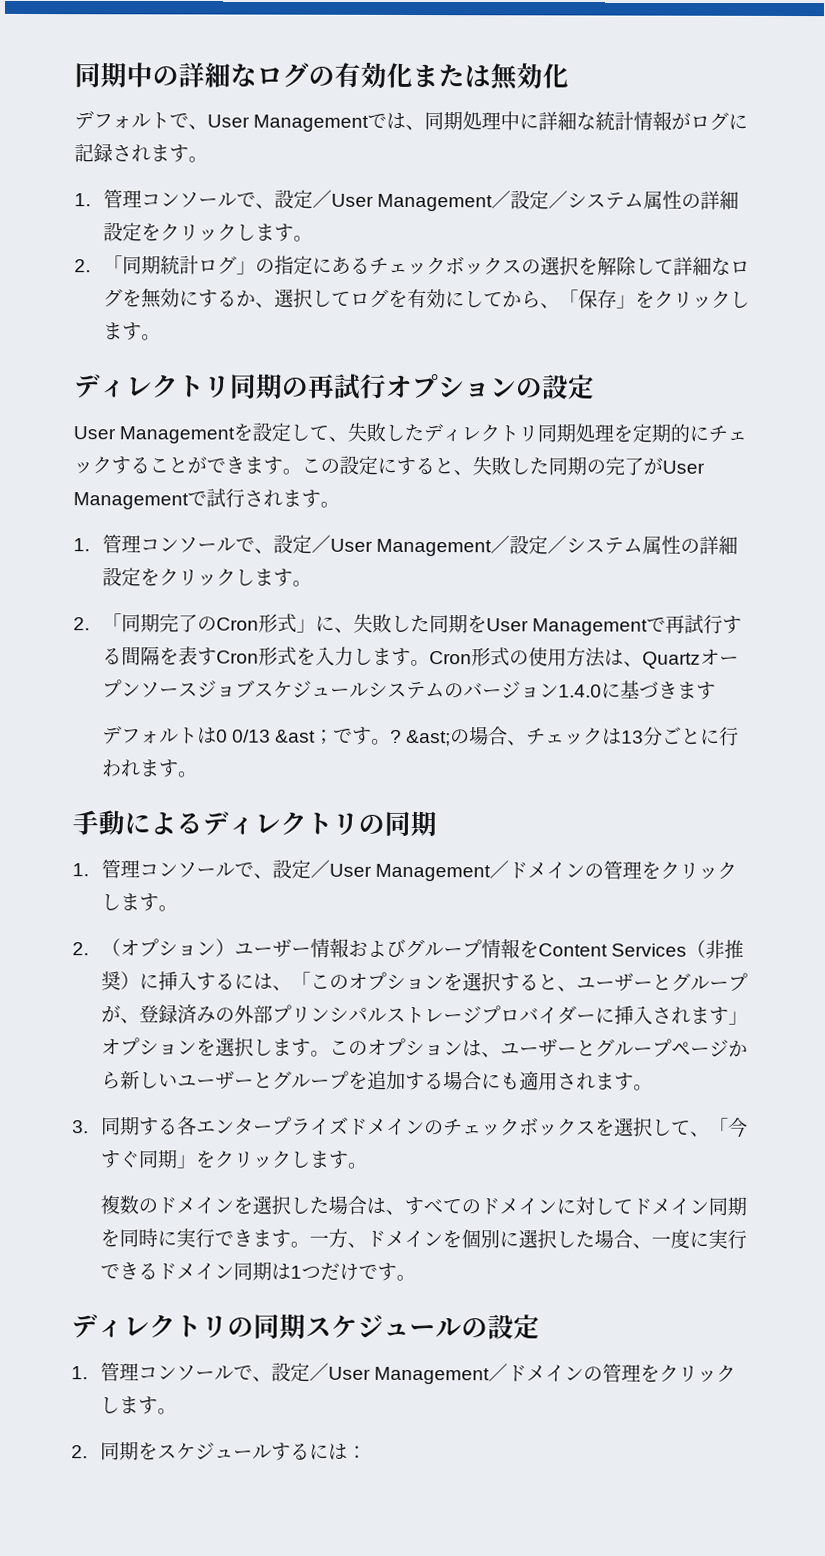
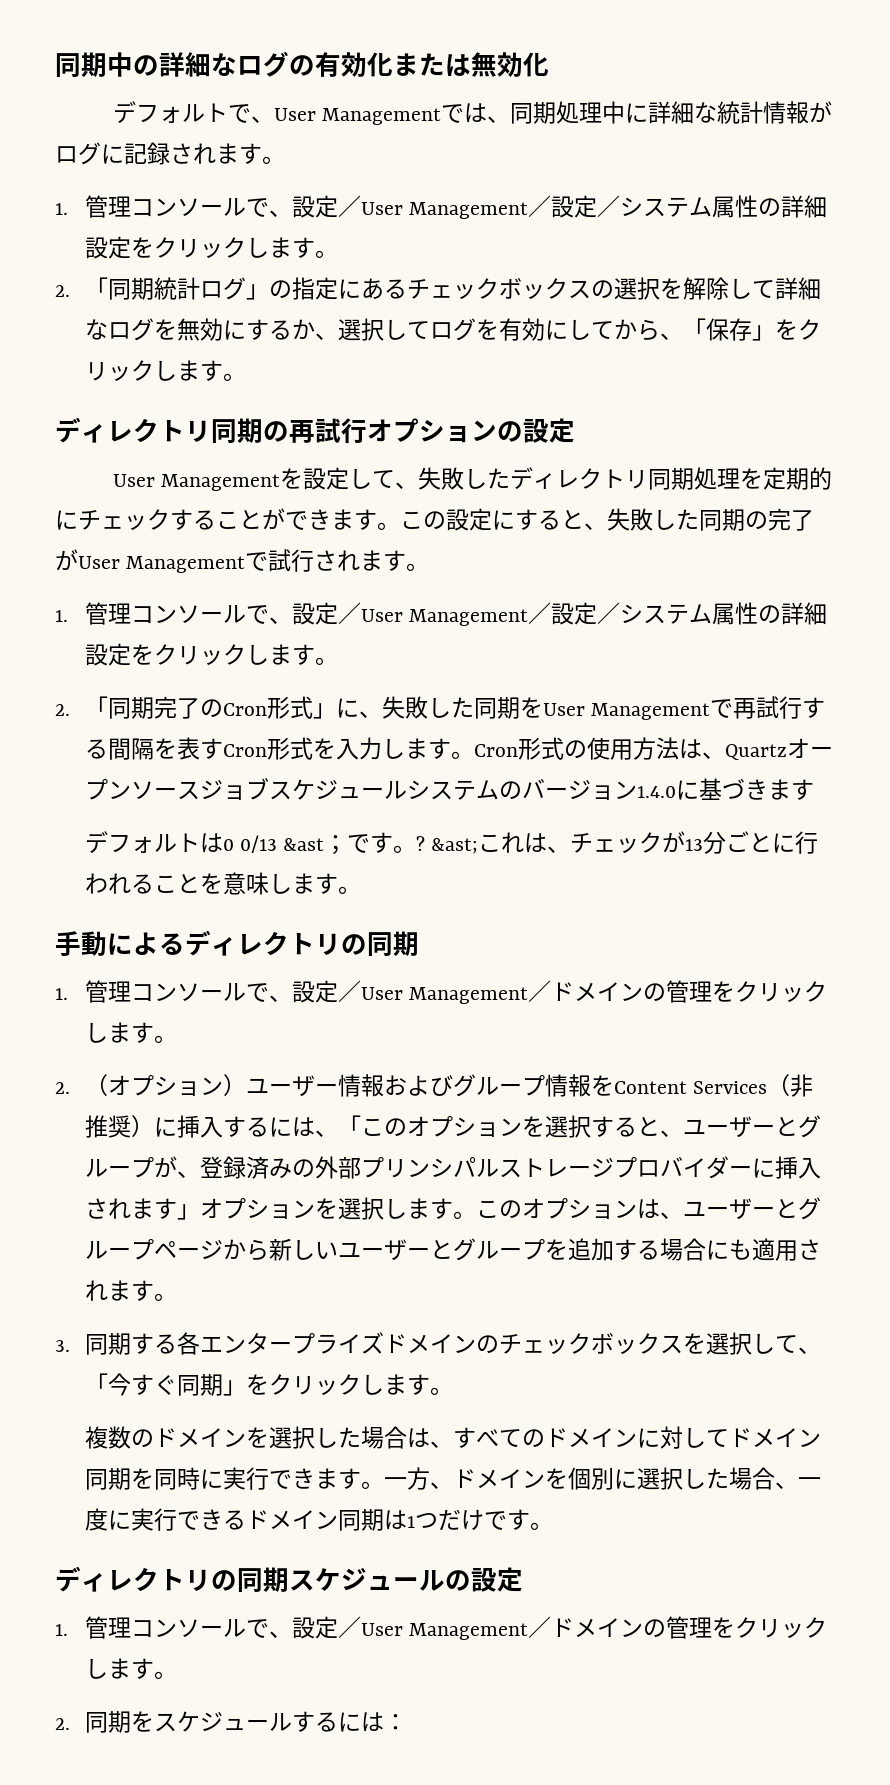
[450,726,509,746] の場合 -> [478,832,548,853] これは
[602,728,623,745] は -> [662,831,686,853] が
(141, 768) none -> [130,872,292,895] ることを意味し

